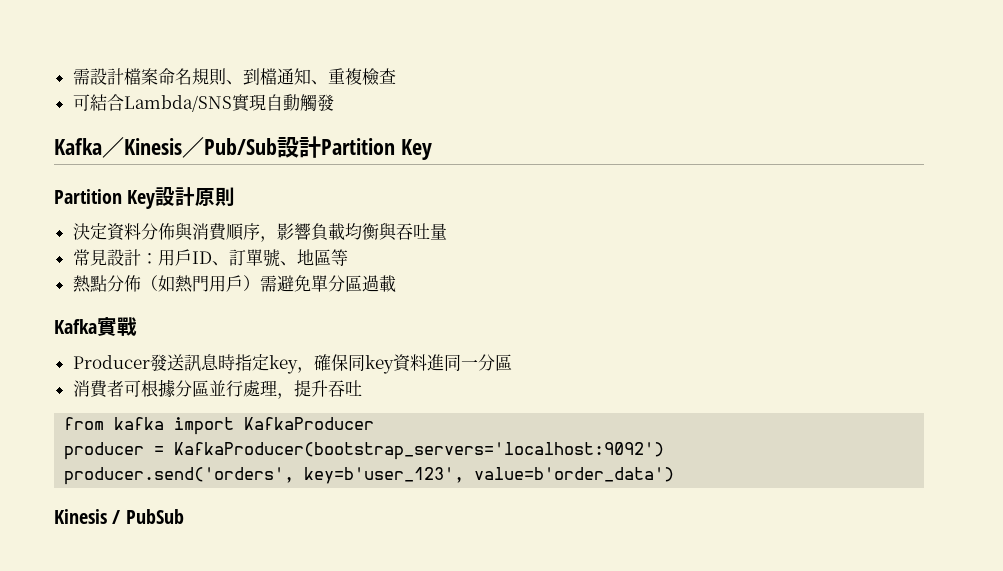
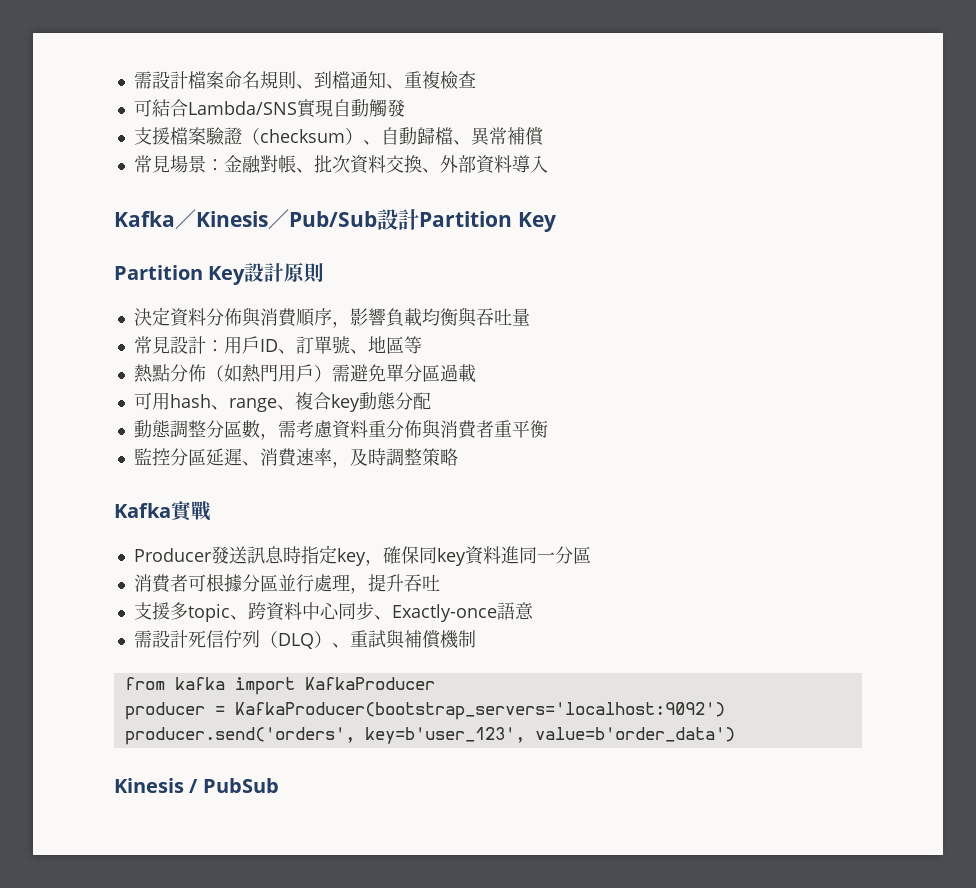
(334, 102) none -> [133,126,544,146] [133,155,548,174] // 支援檔案驗證（checksum）、自動歸檔、異常補償 // 常見場景：金融對帳、批次資料交換、外部資料導入
(396, 284) none -> [133,392,431,412] [133,419,548,440] [133,448,458,468] // 可用hash、range、複合key動態分配 // 動態調整分區數，需考慮資料重分佈與消費者重平衡 // 監控分區延遲、消費速率，及時調整策略
(362, 388) none -> [133,602,534,622] [133,629,476,649] // 支援多topic、跨資料中心同步、Exactly-once語意 // 需設計死信佇列（DLQ）、重試與補償機制

